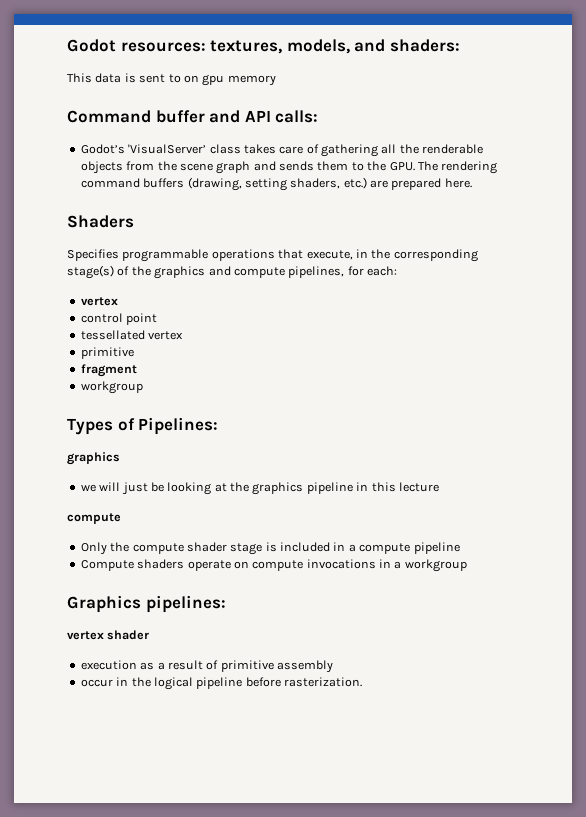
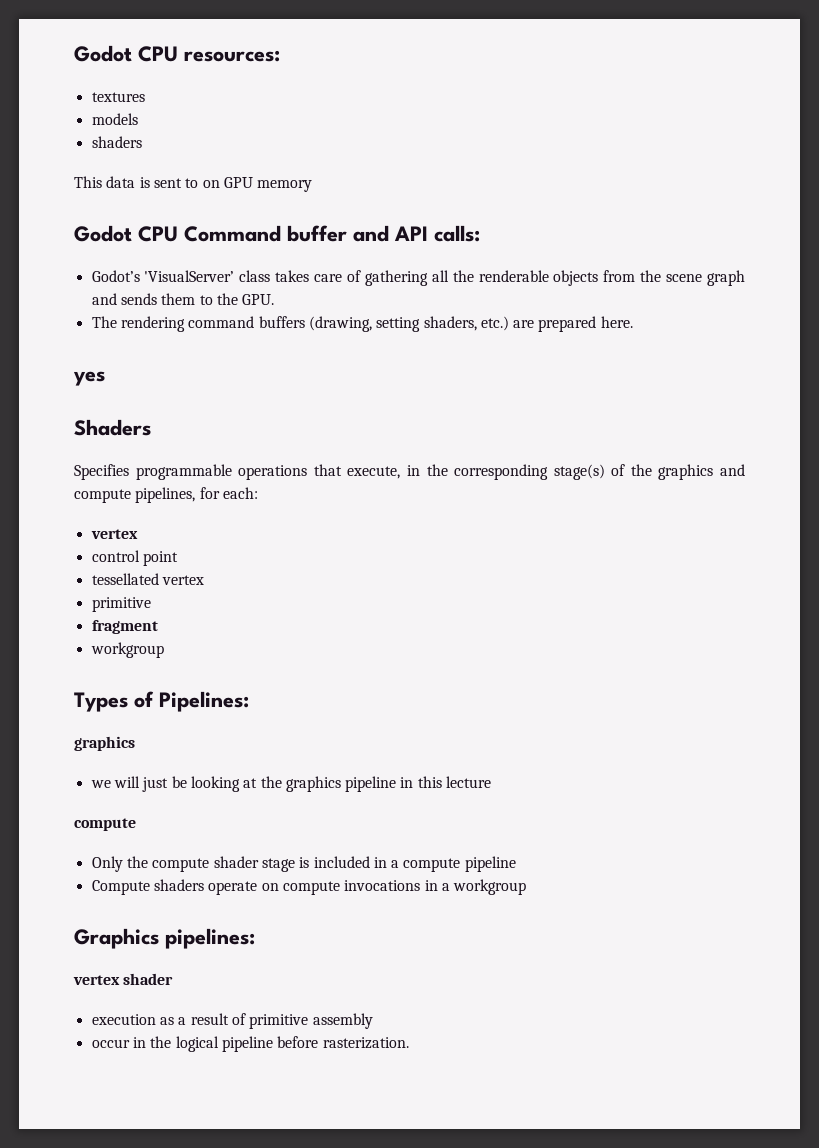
[67,39,116,52] Godot -> [74,45,178,62] Godot CPU
[210,39,460,54] textures, models, and shaders: -> [91,92,145,102] [91,113,138,125] [91,136,142,148] // textures // models // shaders
[202,74,225,86] gpu -> [223,177,253,188] GPU
(276, 80) none -> [74,225,178,242] Godot CPU
(415, 166) none -> (275, 299) //
(472, 183) none -> [73,371,105,386] // yes

